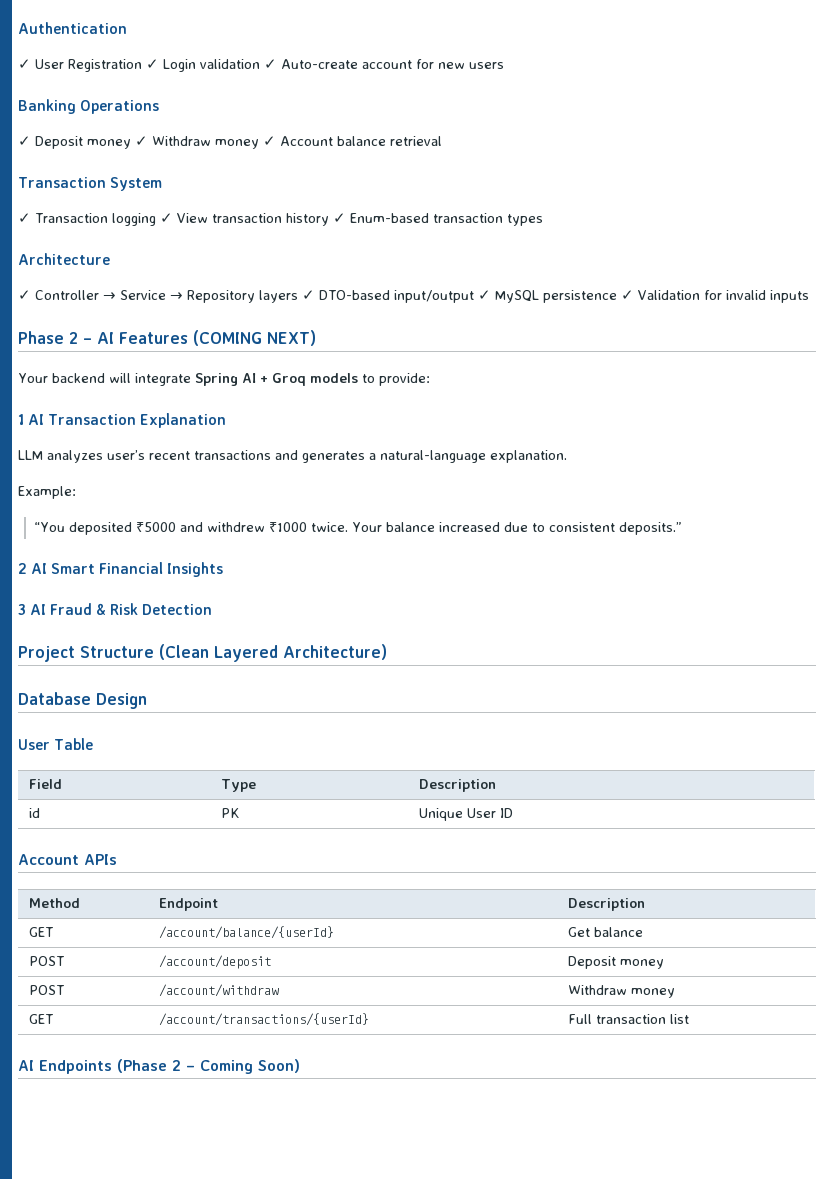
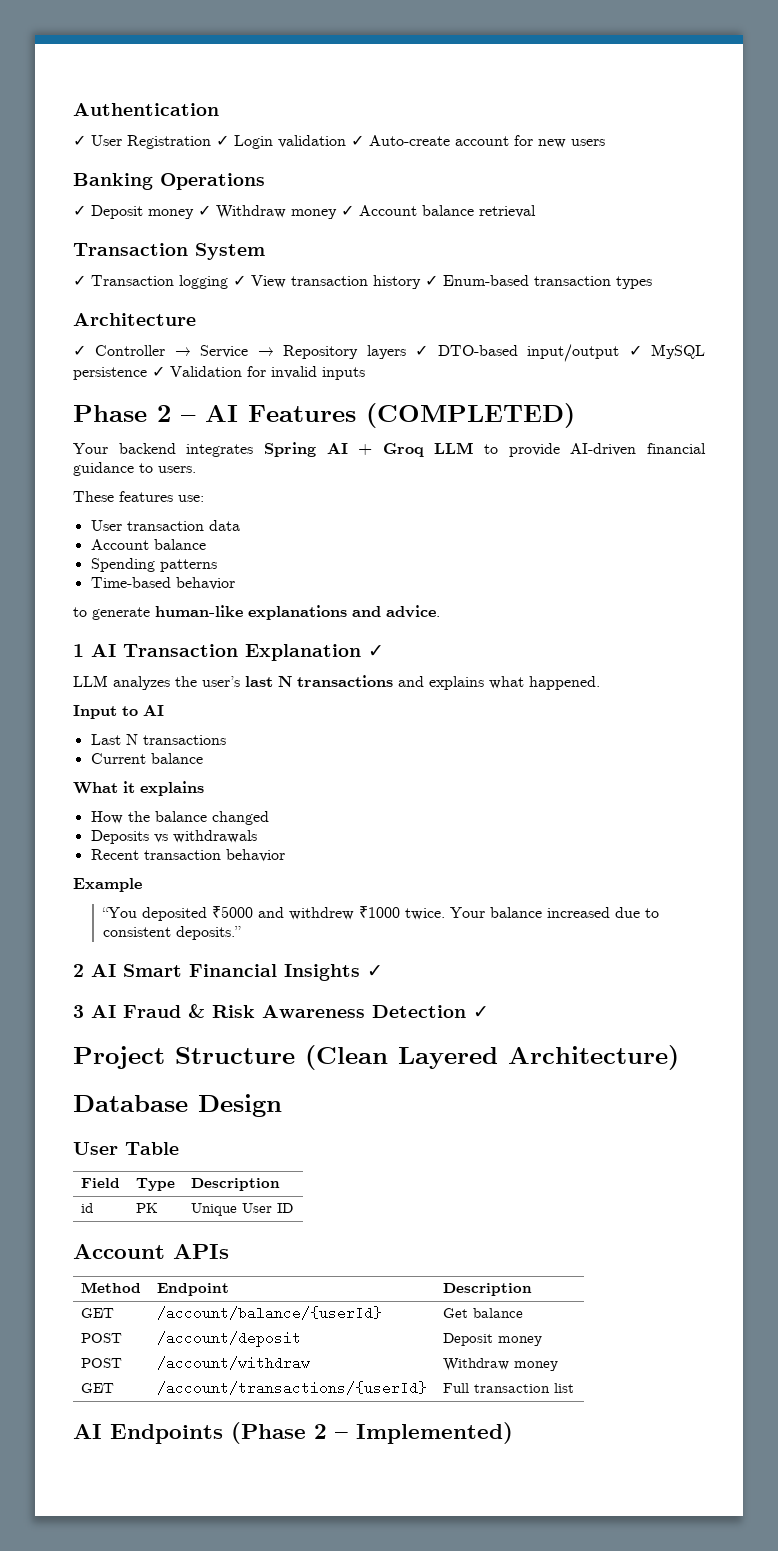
[193,330,316,346] (COMING NEXT) -> [366,403,575,428] (COMPLETED)
[108,373,191,386] will integrate -> [186,444,254,457] integrates
[309,373,430,386] models to provide: -> [434,442,706,457] [73,462,196,476] [73,491,204,502] [90,520,240,531] [90,539,206,550] [90,558,217,572] [90,577,235,590] [73,605,440,620] LLM to provide AI-driven financial guidance to users. // These features use: // User transaction data // Account balance // Spending patterns // Time-based behavior // to generate human-like explanations and advice.
(227, 420) none -> [368,645,384,657] ✓
[107,450,567,463] [18,486,76,499] user’s recent transactions and generates a natural-language explanation. // Example: -> [175,675,600,690] [73,705,164,719] [90,734,226,745] [90,753,203,764] [73,781,204,796] [90,811,269,825] [90,830,257,844] [90,849,285,862] [73,878,142,892] the user’s last N transactions and explains what happened. // Input to AI // Last N transactions // Current balance // What it explains // How the balance changed // Deposits vs withdrawals // Recent transaction behavior // Example
(224, 569) none -> [367,965,383,977] ✓
(139, 609) none -> [262,1005,365,1018] Awareness
(213, 609) none -> [473,1006,489,1018] ✓
[200,1059,300,1074] Coming Soon) -> [356,1422,513,1444] Implemented)

